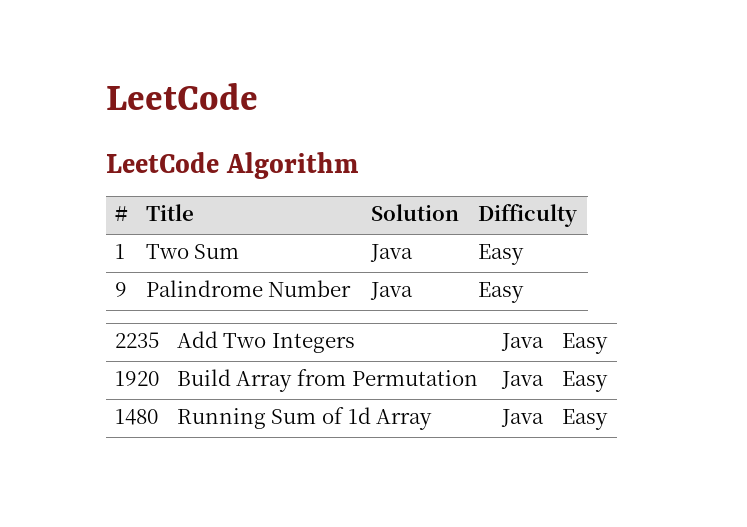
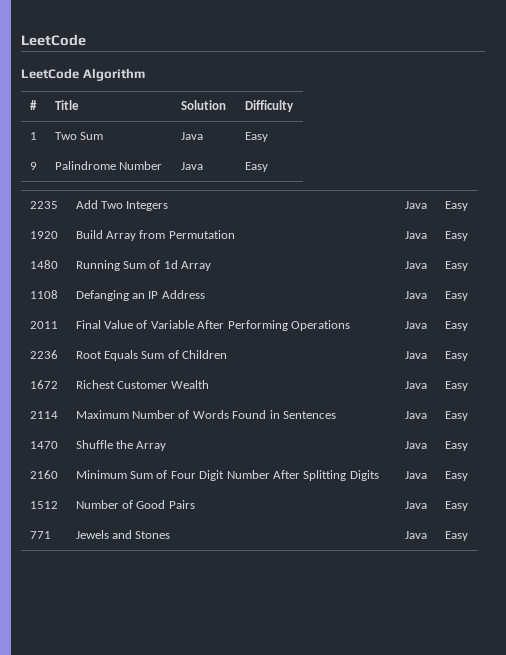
(608, 419) none -> [29,290,58,299] [75,290,205,301] [404,291,427,299] [444,291,468,301] [29,321,58,329] [75,320,350,331] [404,321,427,329] [444,321,468,331] [29,350,58,359] [75,350,228,361] [404,351,427,359] [444,351,468,361] [29,380,58,389] [75,380,210,389] [404,381,427,389] [444,381,468,391] [29,411,58,419] [75,410,336,419] [404,411,427,419] [444,411,468,421] [29,441,58,449] [75,440,167,451] [404,441,427,449] [444,441,468,451] [29,470,58,479] [75,470,379,481] [404,471,427,479] [444,471,468,481] [29,501,58,509] [75,500,195,509] [404,501,427,509] [444,501,468,511] [29,531,51,539] [75,530,171,539] [404,531,427,539] [444,531,468,541] // 1108 | Defanging an IP Address | Java | Easy // 2011 | Final Value of Variable After Performing Operations | Java | Easy // 2236 | Root Equals Sum of Children | Java | Easy // 1672 | Richest Customer Wealth | Java | Easy // 2114 | Maximum Number of Words Found in Sentences | Java | Easy // 1470 | Shuffle the Array | Java | Easy // 2160 | Minimum Sum of Four Digit Number After Splitting Digits | Java | Easy // 1512 | Number of Good Pairs | Java | Easy // 771 | Jewels and Stones | Java | Easy

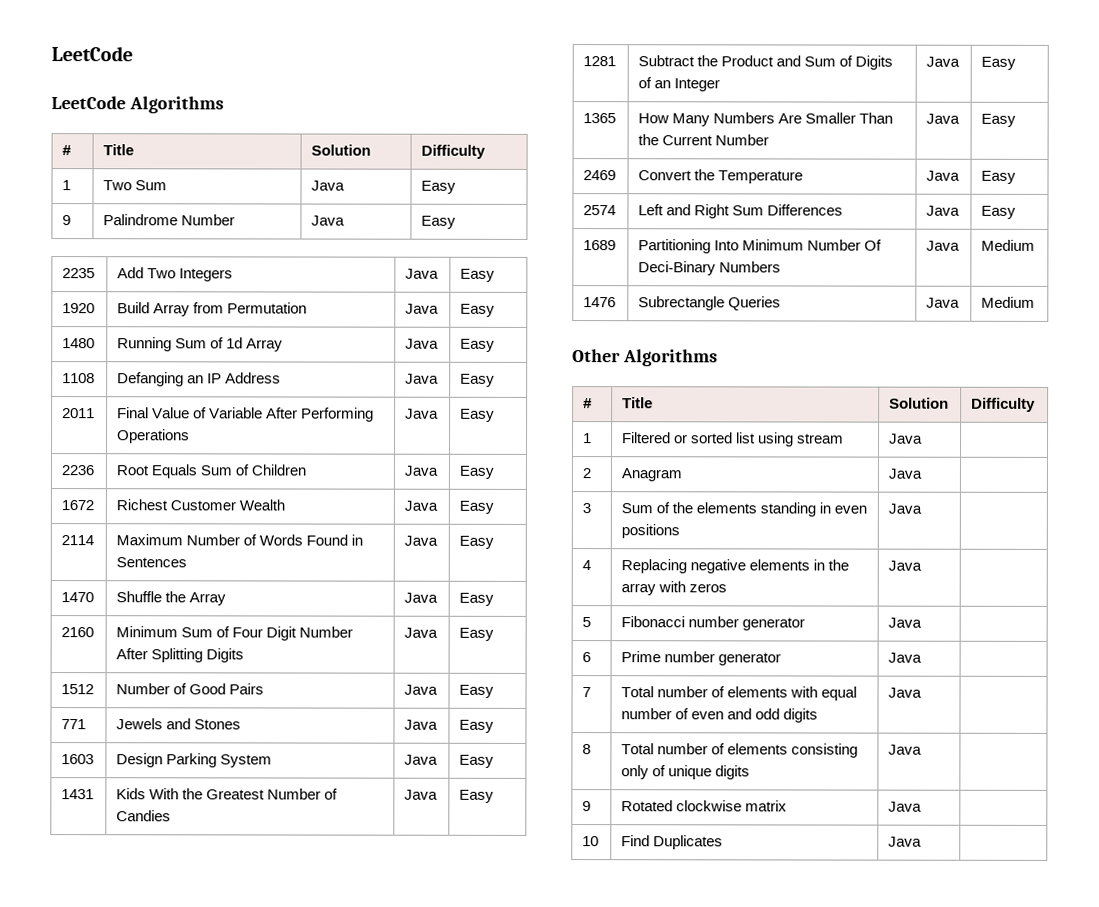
[82,68,145,81] Algorithm -> [128,96,224,114] Algorithms
(468, 536) none -> [61,754,95,765] [116,753,273,768] [404,754,439,765] [459,754,495,768] [61,789,95,800] [116,788,339,800] [116,810,172,822] [404,789,439,800] [459,789,495,803] [583,56,617,67] [638,55,894,70] [638,77,721,92] [926,56,961,67] [981,56,1017,70] [583,113,617,124] [638,112,894,127] [638,134,770,146] [926,113,961,124] [981,113,1017,127] [583,170,617,181] [638,169,804,184] [926,170,961,181] [981,170,1017,184] [583,205,617,216] [638,204,844,219] [926,205,961,216] [981,205,1017,219] [583,240,617,251] [638,239,883,254] [638,261,782,276] [926,240,961,251] [981,239,1036,251] [583,297,617,308] [638,296,782,311] [926,297,961,308] [981,296,1036,308] [572,349,718,367] [583,398,594,409] [622,397,654,409] [889,397,950,409] [971,397,1037,412] [583,433,593,444] [622,432,845,447] [889,433,924,444] [582,468,592,479] [621,468,683,482] [888,468,923,479] [582,503,592,514] [621,502,868,517] [621,524,681,539] [888,503,923,514] [582,560,592,571] [621,559,850,574] [621,581,728,596] [888,560,923,571] [582,617,592,628] [621,616,806,631] [888,617,923,628] [582,652,592,663] [621,651,782,666] [888,652,923,663] [582,687,592,698] [621,686,858,701] [621,708,819,723] [888,687,923,698] [582,744,592,755] [621,743,859,758] [621,765,751,780] [888,744,923,755] [582,801,592,812] [621,800,788,812] [888,801,923,812] [582,836,600,847] [621,835,724,850] [888,836,923,847] // 1603 | Design Parking System | Java | Easy // 1431 | Kids With the Greatest Number of Candies | Java | Easy // 1281 | Subtract the Product and Sum of Digits of an Integer | Java | Easy // 1365 | How Many Numbers Are Smaller Than the Current Number | Java | Easy // 2469 | Convert the Temperature | Java | Easy // 2574 | Left and Right Sum Differences | Java | Easy // 1689 | Partitioning Into Minimum Number Of Deci-Binary Numbers | Java | Medium // 1476 | Subrectangle Queries | Java | Medium // Other Algorithms // # | Title | Solution | Difficulty // 1 | Filtered or sorted list using stream | Java | // 2 | Anagram | Java | // 3 | Sum of the elements standing in even positions | Java | // 4 | Replacing negative elements in the array with zeros | Java | // 5 | Fibonacci number generator | Java | // 6 | Prime number generator | Java | // 7 | Total number of elements with equal number of even and odd digits | Java | // 8 | Total number of elements consisting only of unique digits | Java | // 9 | Rotated clockwise matrix | Java | // 10 | Find Duplicates | Java |

